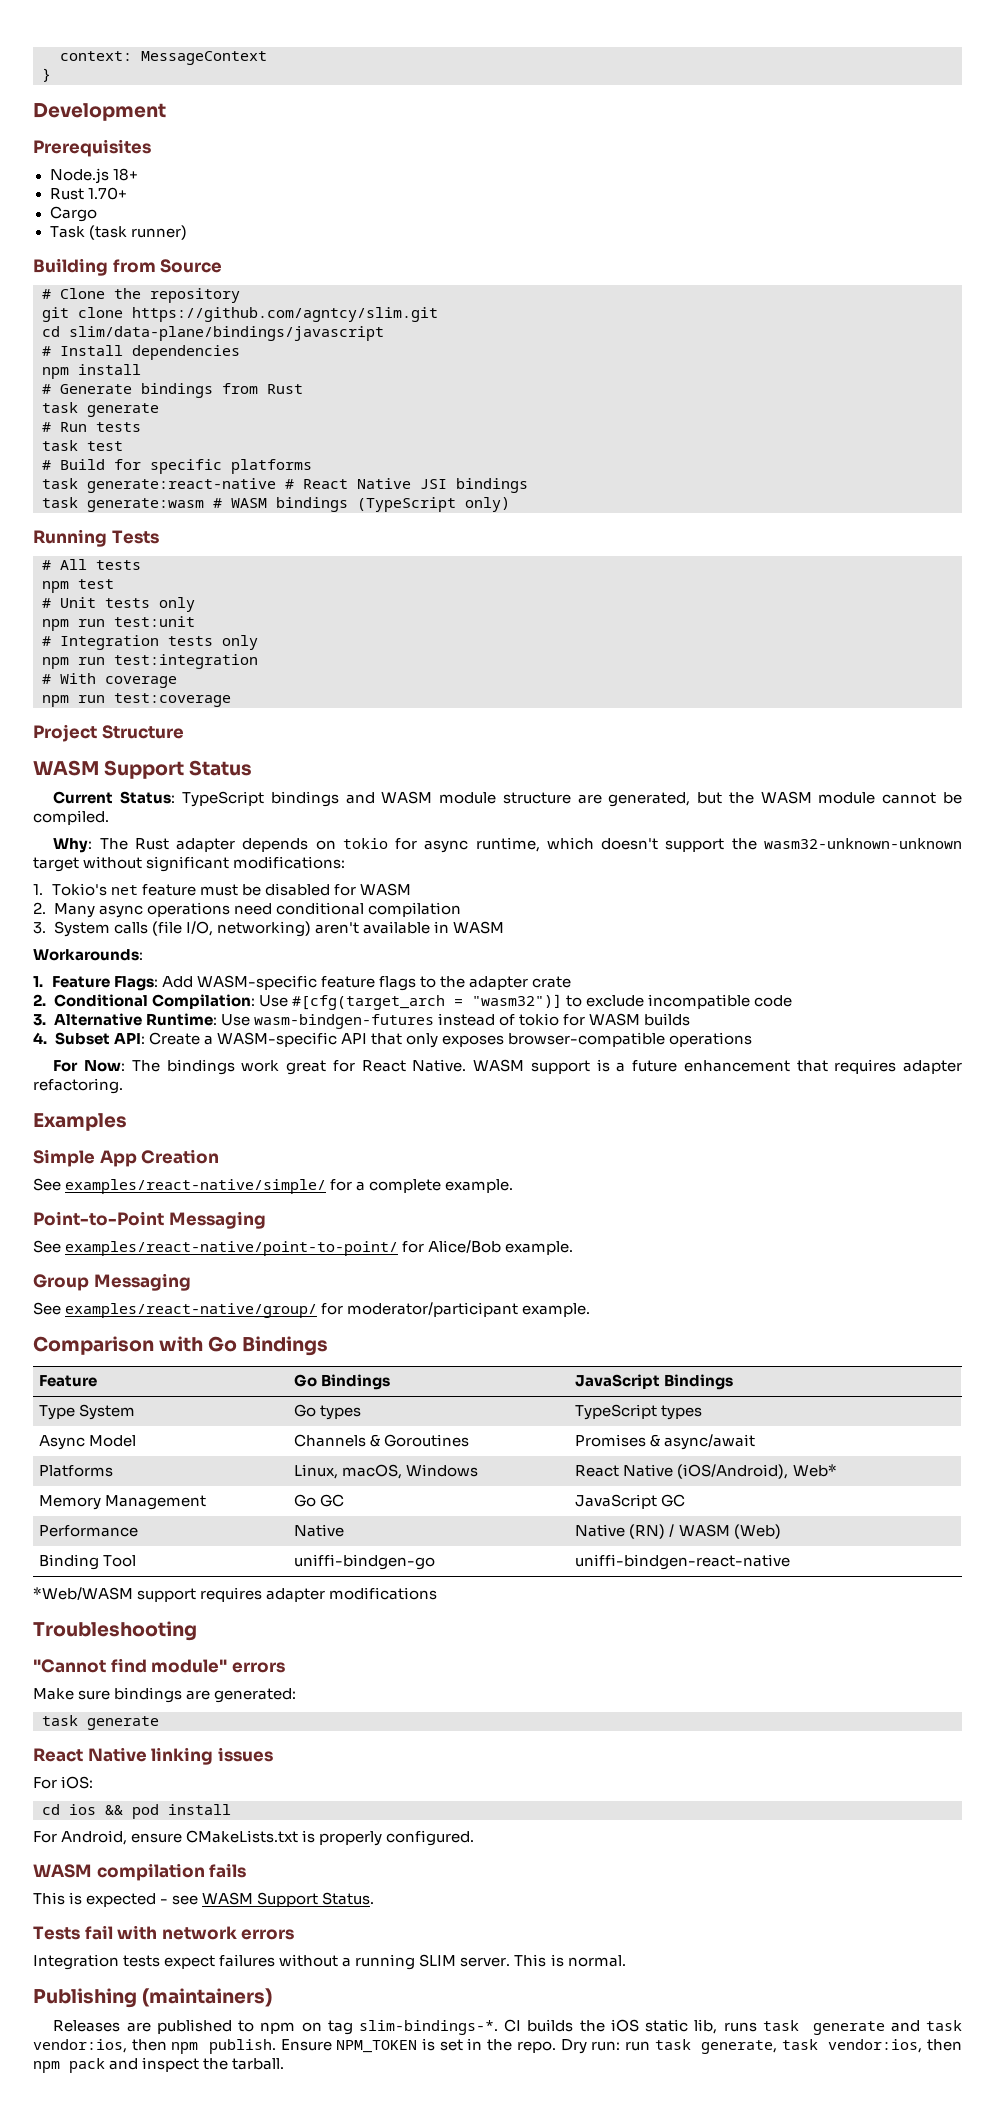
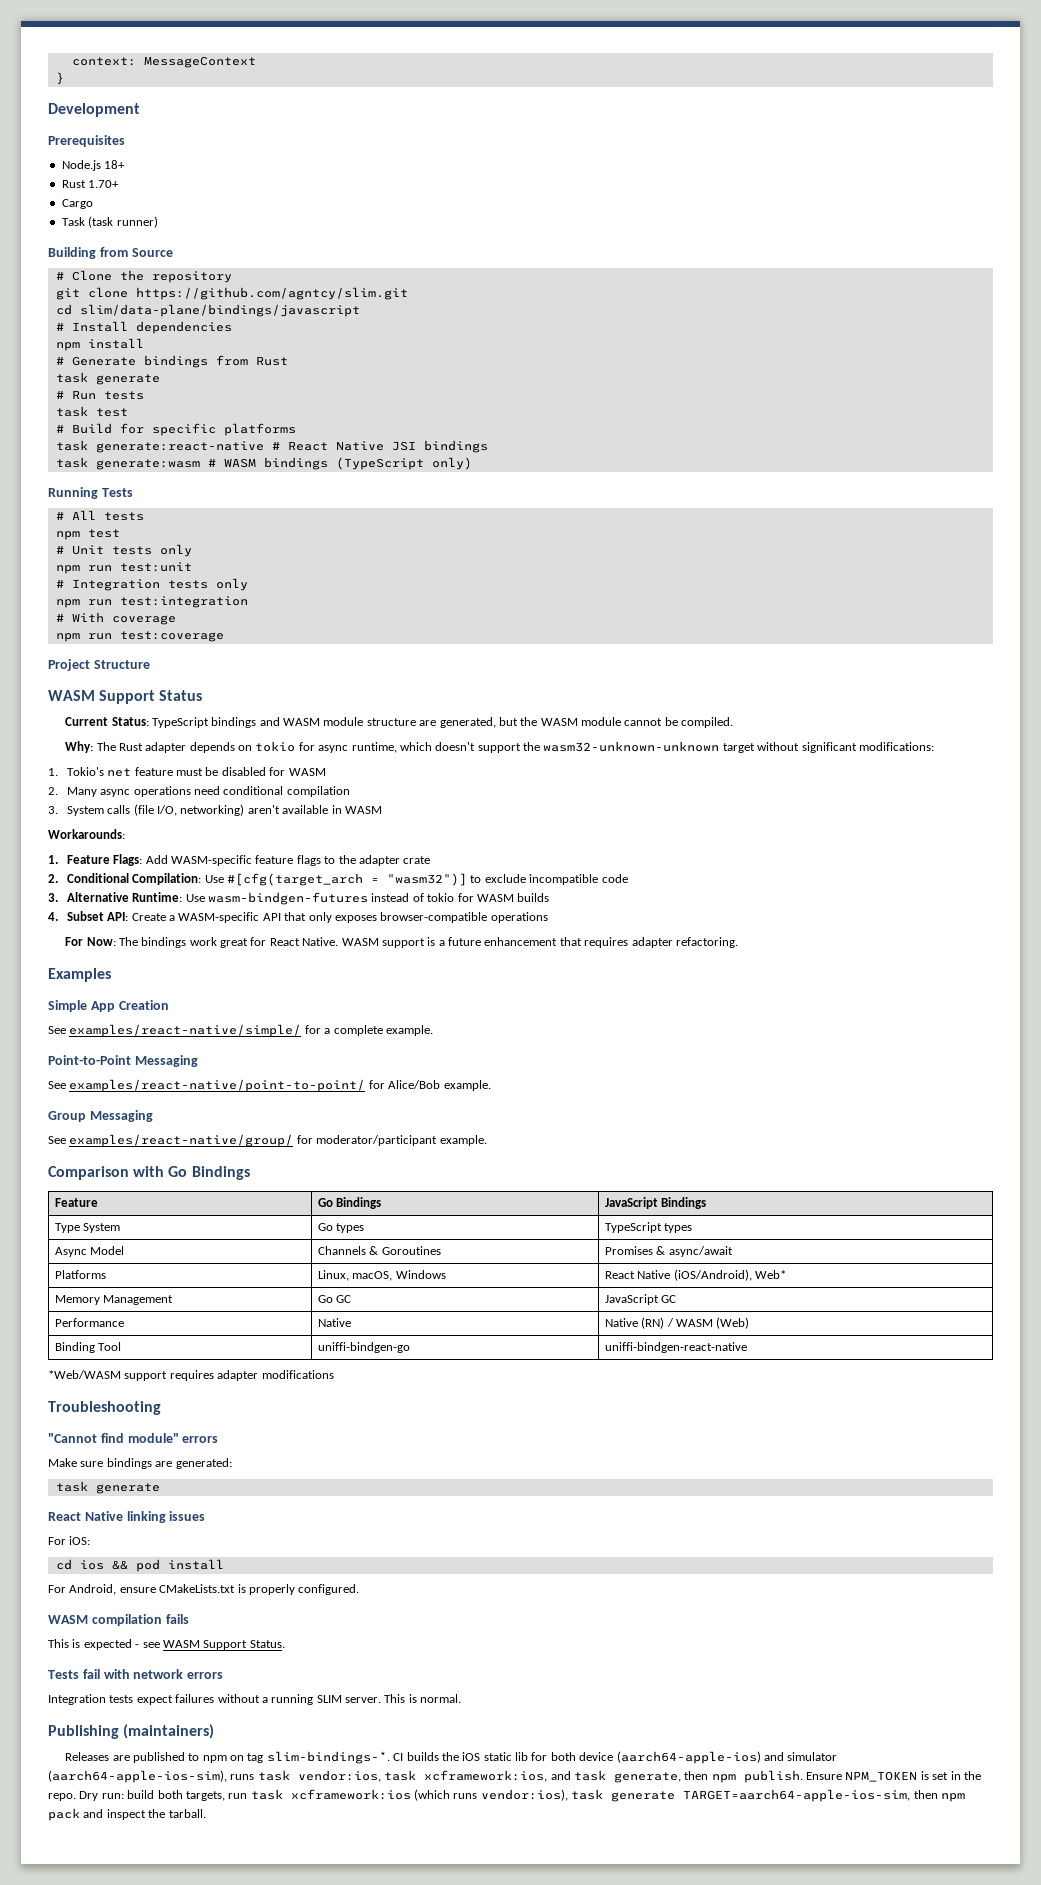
[694,2019,885,2035] lib, runs task generate -> [515,1751,838,1764] [48,1770,548,1783] lib for both device (aarch64-apple-ios) and simulator (aarch64-apple-ios-sim), runs task vendor:ios, task xcframework:ios,
[33,2039,127,2053] vendor:ios, -> [613,1772,681,1783] generate,
[624,2039,923,2054] run task generate, task vendor:ios, -> [127,1789,911,1802] build both targets, run task xcframework:ios (which runs vendor:ios), task generate TARGET=aarch64-apple-ios-sim,

